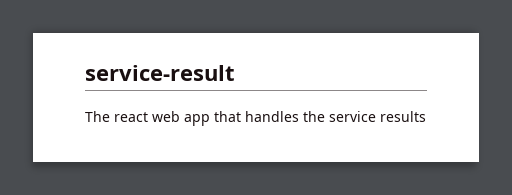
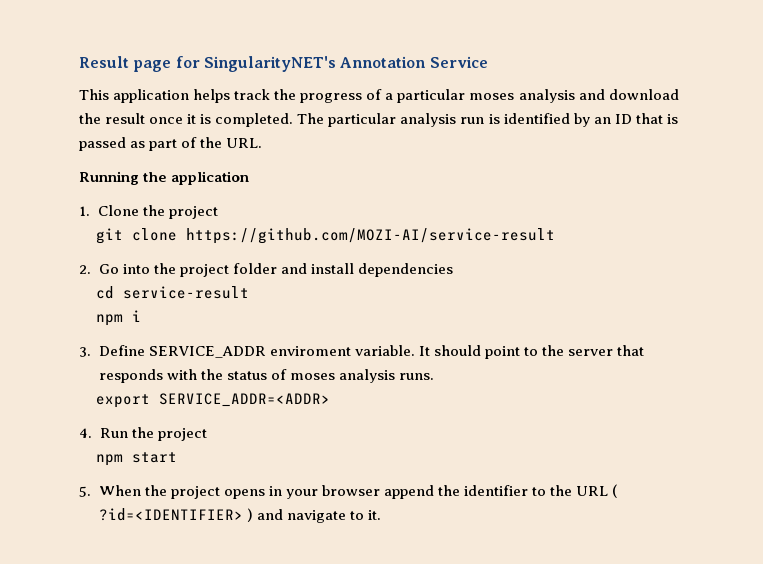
[85,65,235,81] [85,111,426,126] service-result // The react web app that handles the service results -> [79,56,488,72] [79,89,679,103] [79,113,678,127] [79,137,263,151] [79,171,250,185] [79,205,218,219] [95,228,555,244] [79,263,453,277] [95,286,249,299] [95,310,141,326] [79,345,644,359] [98,369,434,383] [95,393,330,408] [79,427,207,441] [95,452,177,466] [79,484,618,499] [98,508,381,523] Result page for SingularityNET's Annotation Service // This application helps track the progress of a particular moses analysis and download the result once it is completed. The particular analysis run is identified by an ID that is passed as part of the URL. // Running the application // 1. Clone the project // git clone https://github.com/MOZI-AI/service-result // 2. Go into the project folder and install dependencies // cd service-result // npm i // 3. Define SERVICE_ADDR enviroment variable. It should point to the server that responds with the status of moses analysis runs. // export SERVICE_ADDR=<ADDR> // 4. Run the project // npm start // 5. When the project opens in your browser append the identifier to the URL ( ?id=<IDENTIFIER> ) and navigate to it.

